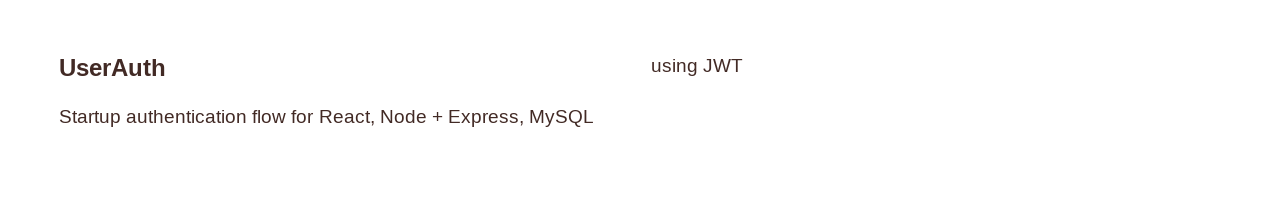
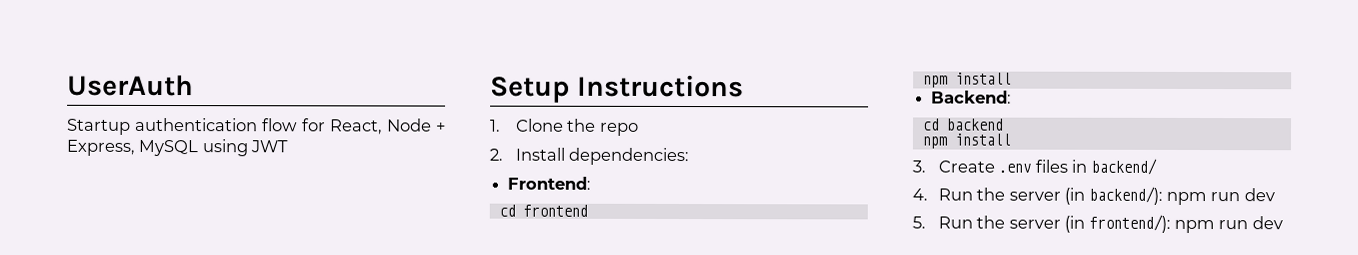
(744, 65) none -> [490,74,744,103] [489,118,639,136] [489,147,690,166] [507,176,592,190] [498,204,588,217] [922,72,1012,88] [931,90,1013,104] [921,118,1004,131] [921,133,1011,149] [912,158,1157,175] [912,186,1275,206] [912,214,1283,234] // Setup Instructions // 1. Clone the repo // 2. Install dependencies: // Frontend: // cd frontend // npm install // Backend: // cd backend // npm install // 3. Create .env files in backend/ // 4. Run the server (in backend/): npm run dev // 5. Run the server (in frontend/): npm run dev

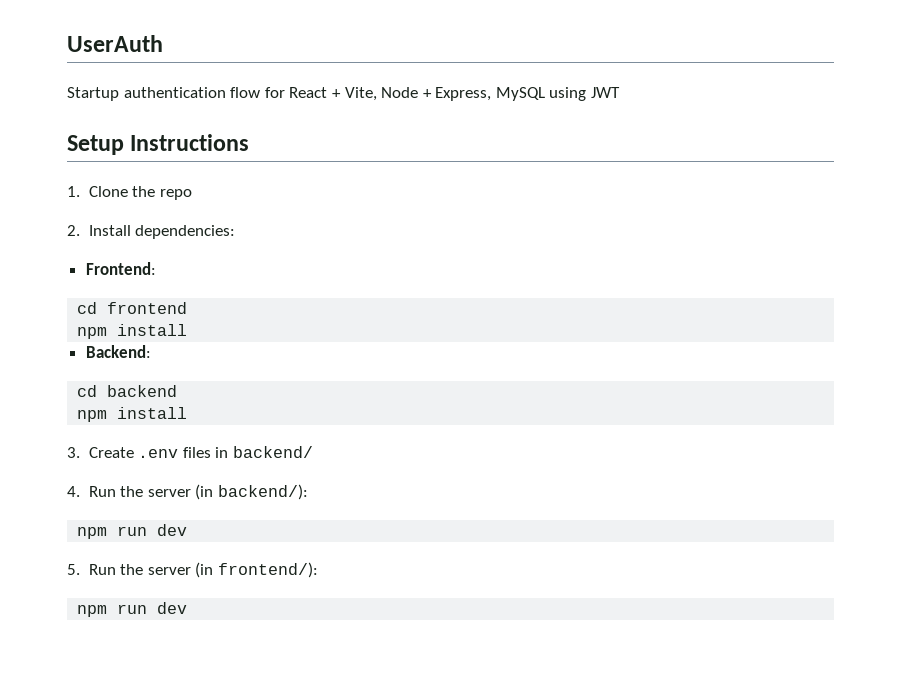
[329,119,383,135] React, -> [289,87,377,101] React + Vite,
(1163, 195) none -> (308, 492) //
(1171, 223) none -> (318, 570) //

